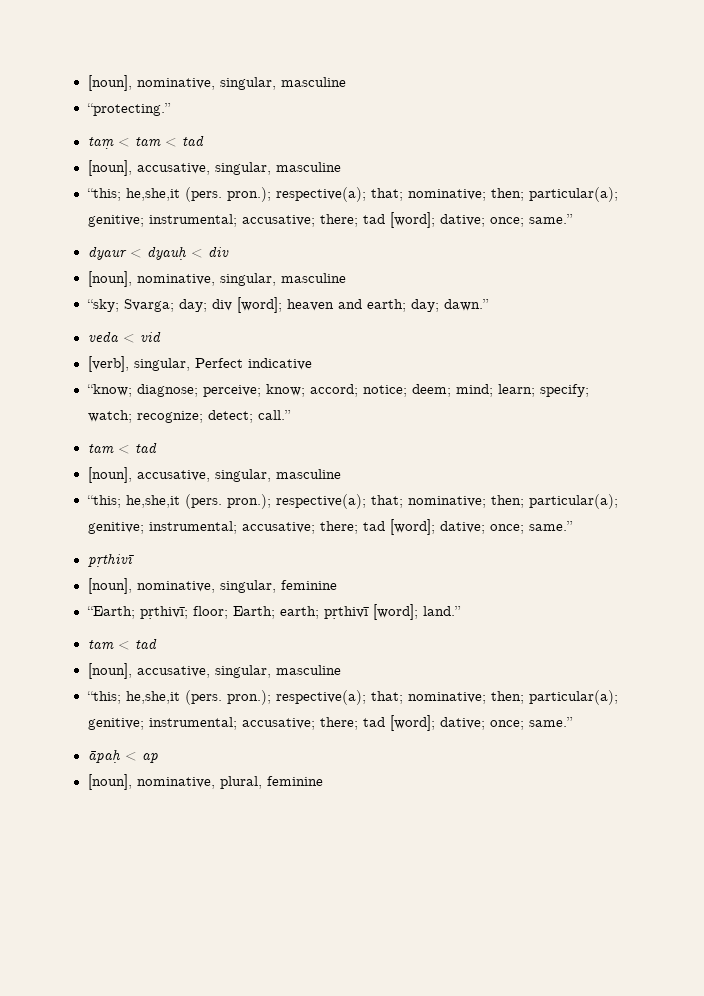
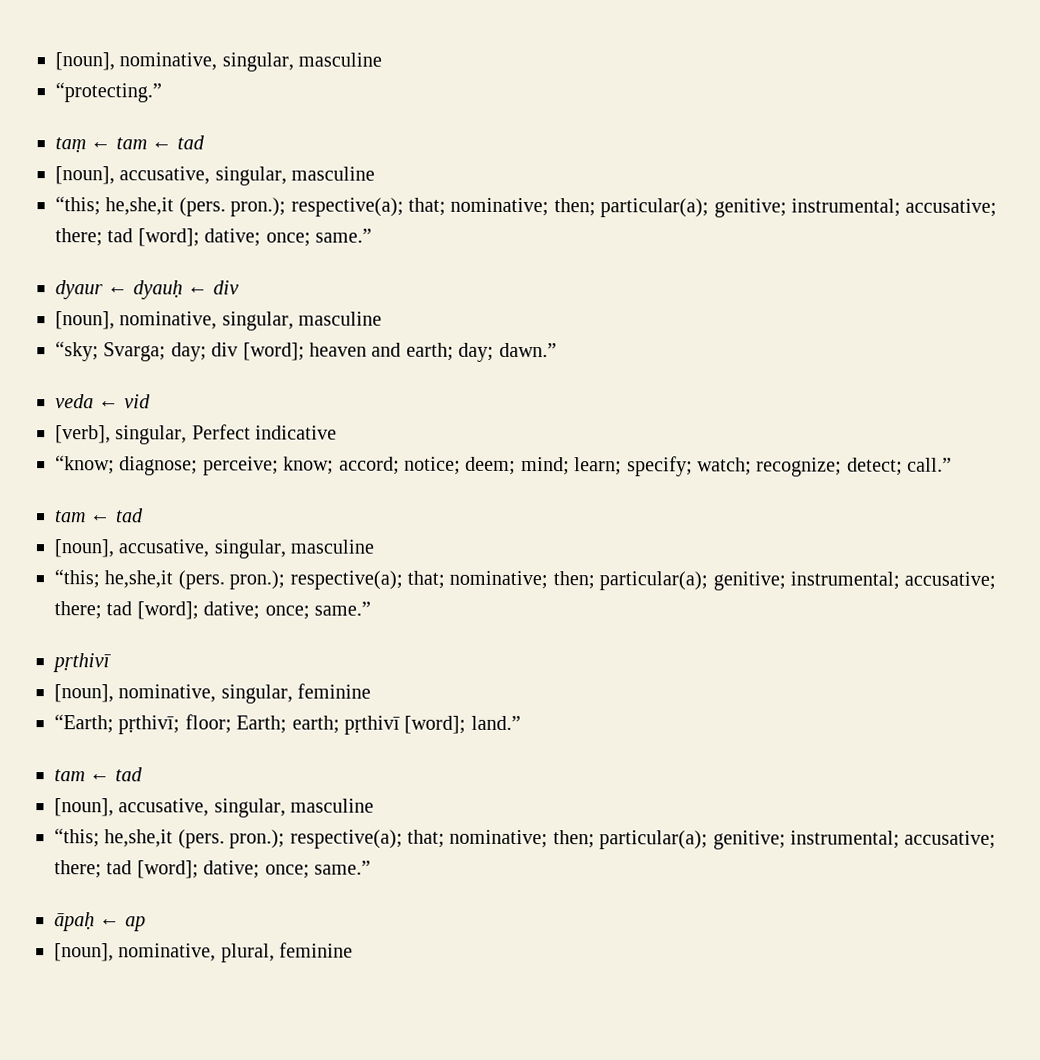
[117,137,177,147] < tam < -> [90,137,173,150] ← tam ←
[129,246,203,260] < dyauḥ < -> [107,280,209,300] ← dyauḥ ←
[122,334,135,343] < -> [98,400,120,409] ←
[117,445,130,454] < -> [90,514,112,523] ←
[117,641,130,650] < -> [89,773,111,782] ←
[124,752,137,761] < -> [99,918,121,927] ←

